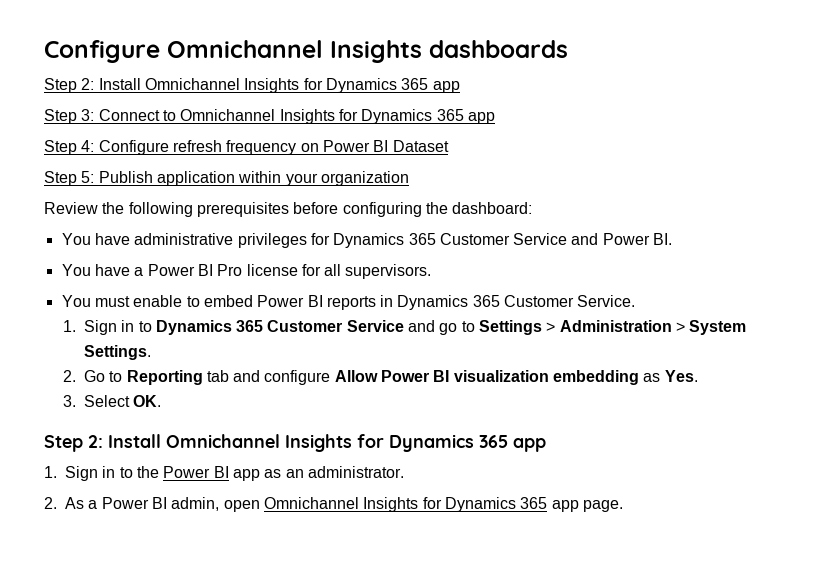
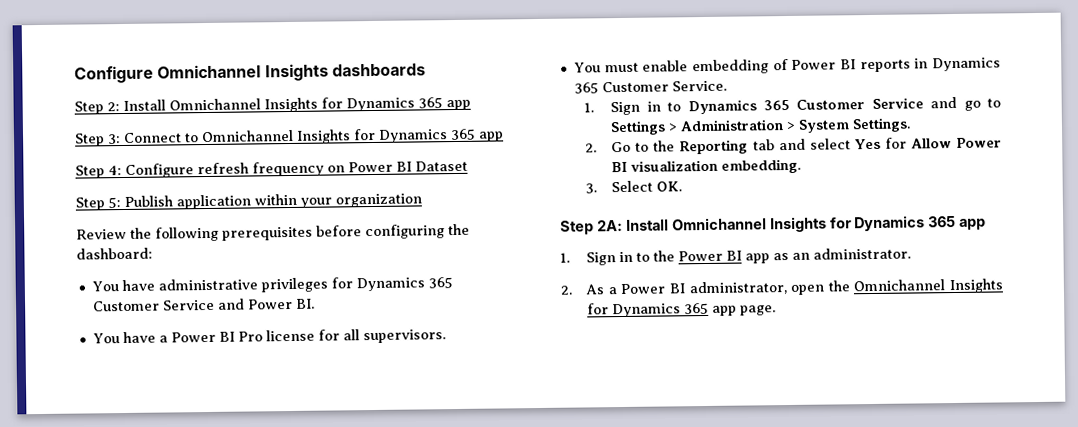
[186,295,253,307] to embed -> [691,58,789,75] embedding of
(123, 376) none -> [653,140,676,152] the
[264,370,331,385] configure -> [809,137,907,150] select Yes for
[553,370,698,385] embedding as Yes. -> [721,158,802,174] embedding.
[88,435,103,448] 2: -> [596,219,623,232] 2A:
[171,497,260,512] admin, open -> [688,280,850,296] administrator, open the

